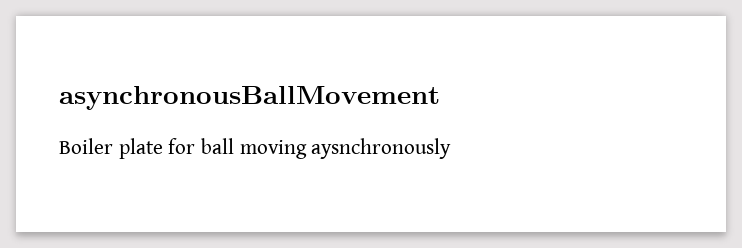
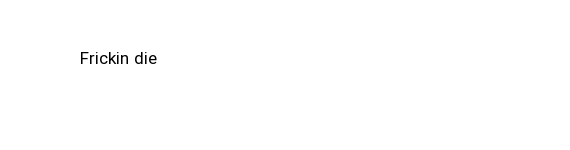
[59,86,440,110] [59,138,452,159] asynchronousBallMovement // Boiler plate for ball moving aysnchronously -> [80,52,157,64] Frickin die

